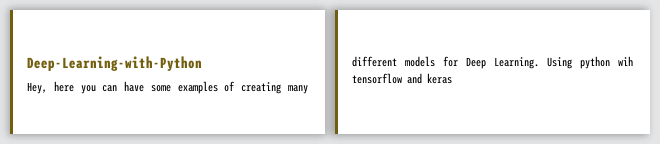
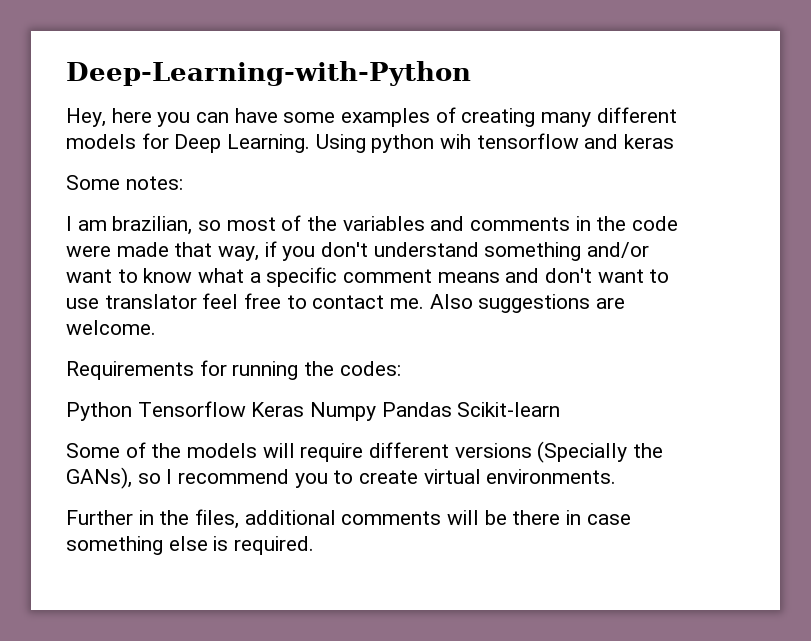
(452, 78) none -> [66,175,183,190] [66,215,679,235] [66,241,650,261] [66,267,670,287] [66,293,626,313] [66,320,156,335] [66,360,401,380] [66,401,561,421] [66,441,664,463] [66,467,617,489] [66,509,631,529] [66,536,315,555] // Some notes: // I am brazilian, so most of the variables and comments in the code were made that way, if you don't understand something and/or want to know what a specific comment means and don't want to use translator feel free to contact me. Also suggestions are welcome. // Requirements for running the codes: // Python Tensorflow Keras Numpy Pandas Scikit-learn // Some of the models will require different versions (Specially the GANs), so I recommend you to create virtual environments. // Further in the files, additional comments will be there in case something else is required.

